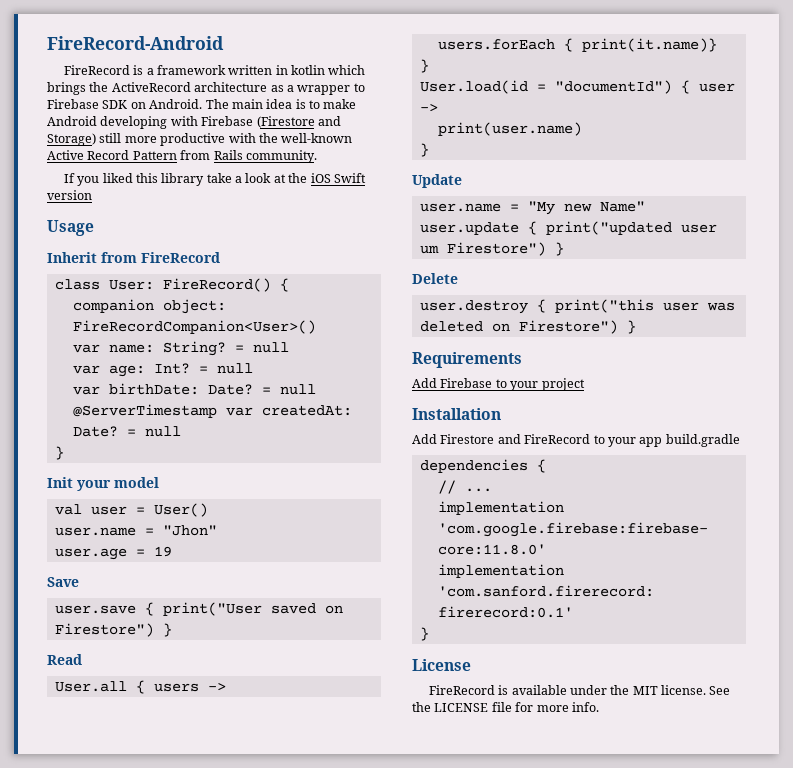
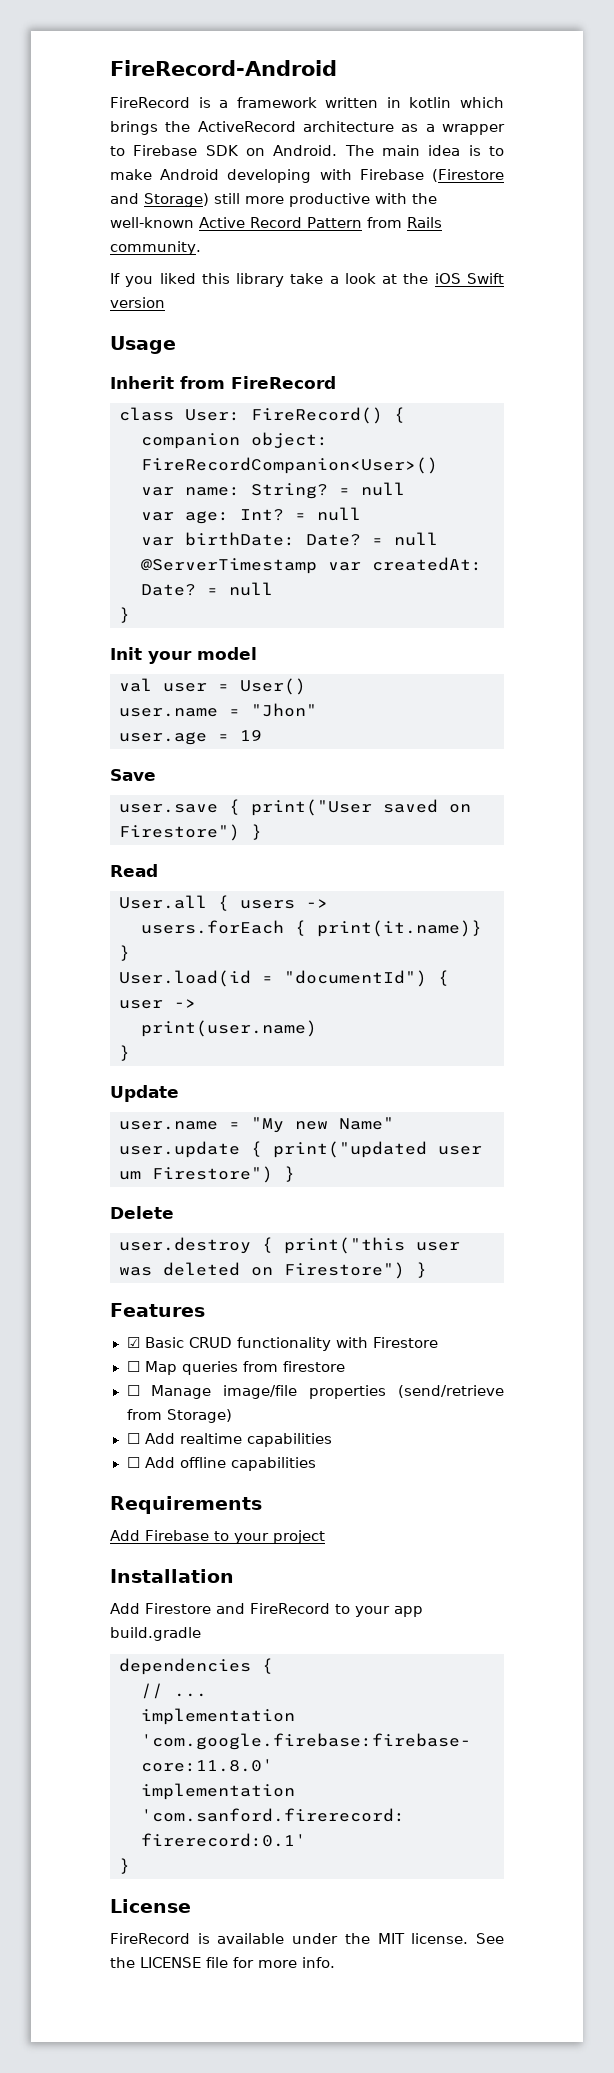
(636, 327) none -> [110,1303,205,1317] [126,1337,439,1351] [126,1361,345,1375] [126,1385,504,1399] [126,1409,232,1423] [126,1433,332,1447] [126,1457,316,1471] // Features // ☑ Basic CRUD functionality with Firestore // ☐ Map queries from firestore // ☐ Manage image/file properties (send/retrieve from Storage) // ☐ Add realtime capabilities // ☐ Add offline capabilities

